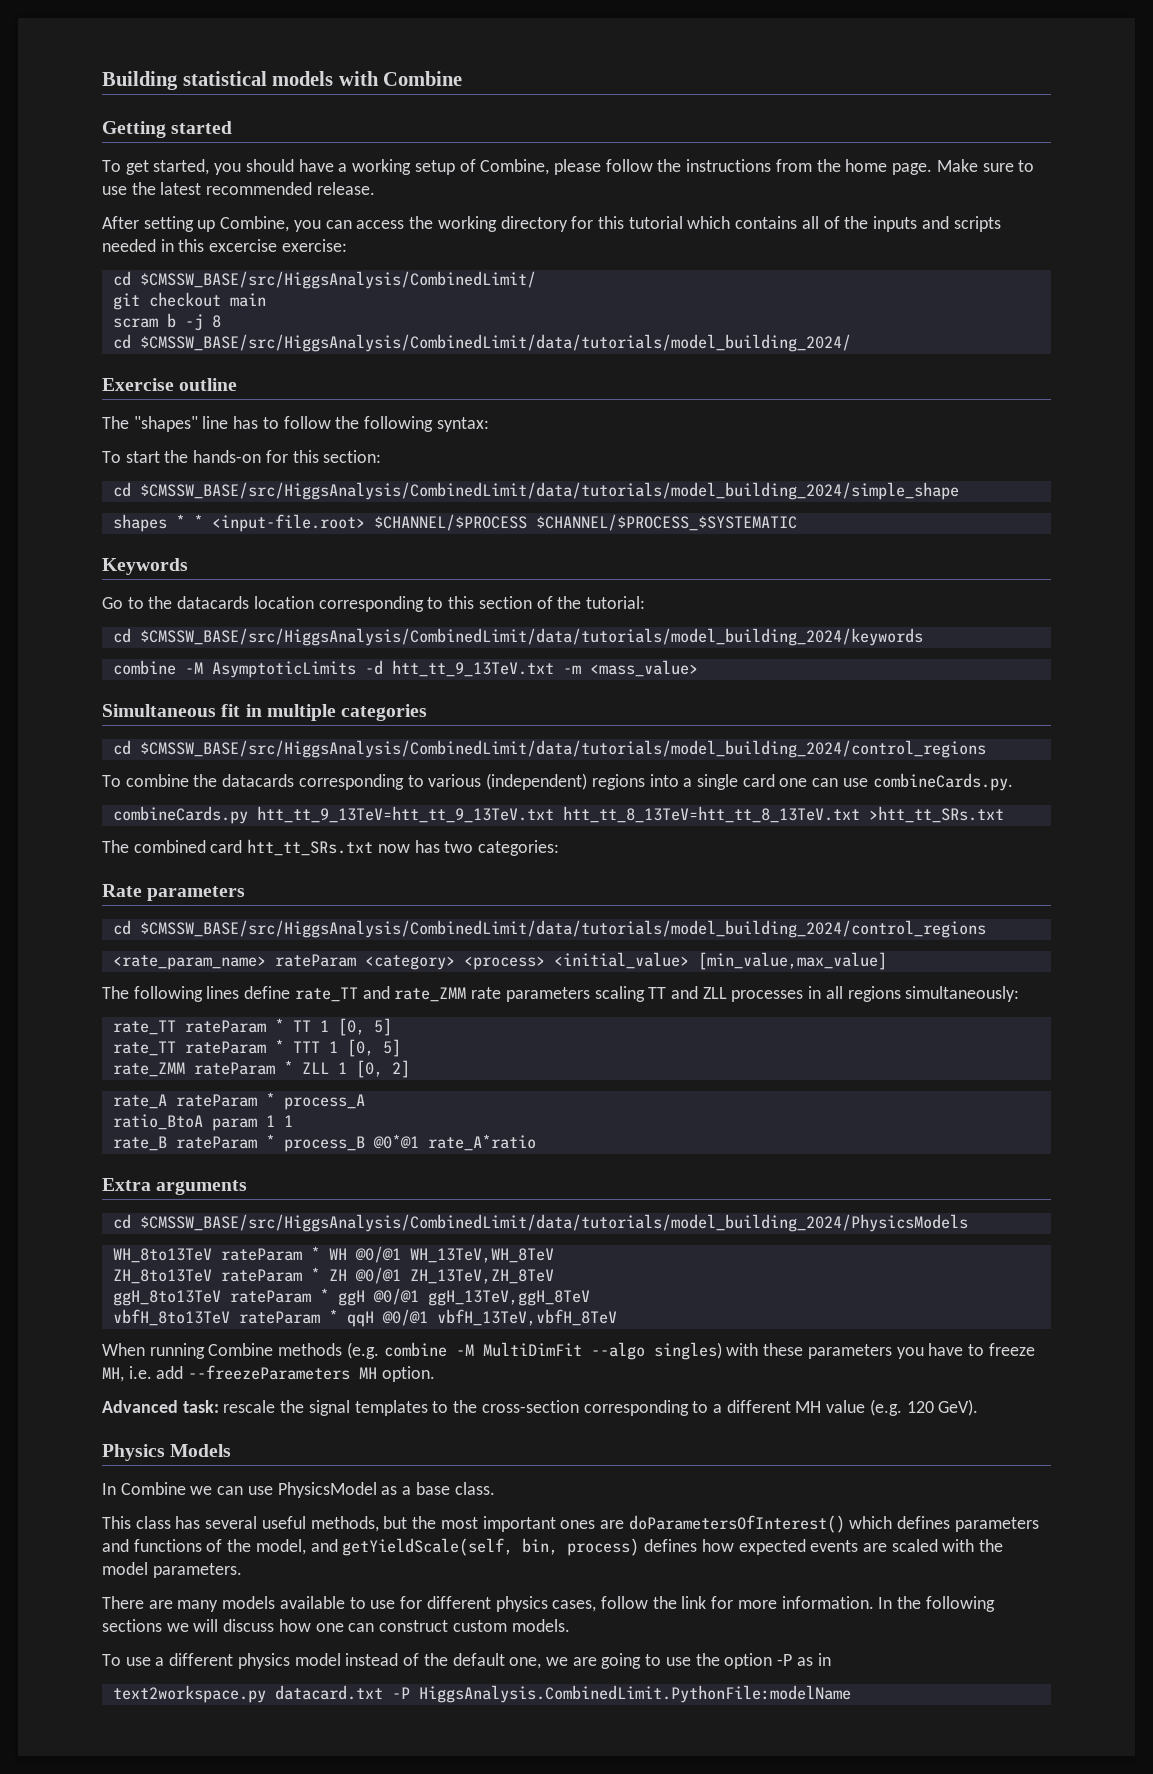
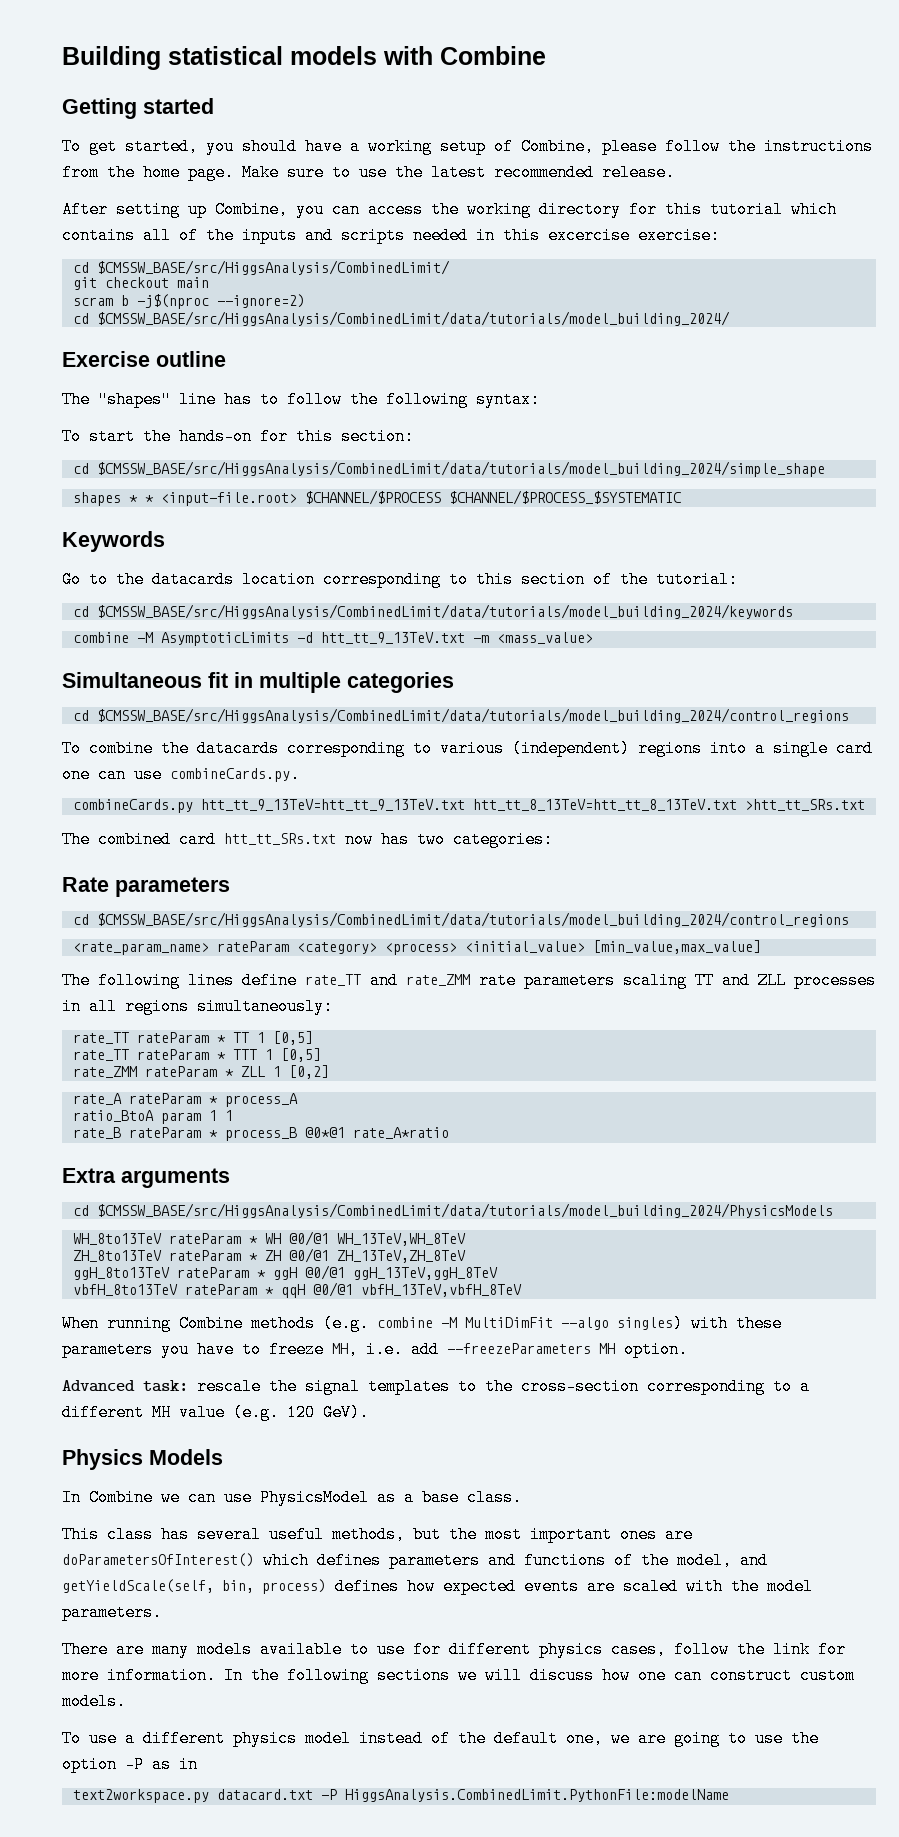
[184,314,221,331] -j 8 -> [136,294,305,309] -j$(nproc --ignore=2)
[337,1018,392,1036] [0, 5] -> [272,1031,313,1045] [0,5]
[346,1039,401,1057] [0, 5] -> [280,1048,321,1062] [0,5]
[355,1060,410,1078] [0, 2] -> [288,1065,329,1079] [0,2]

